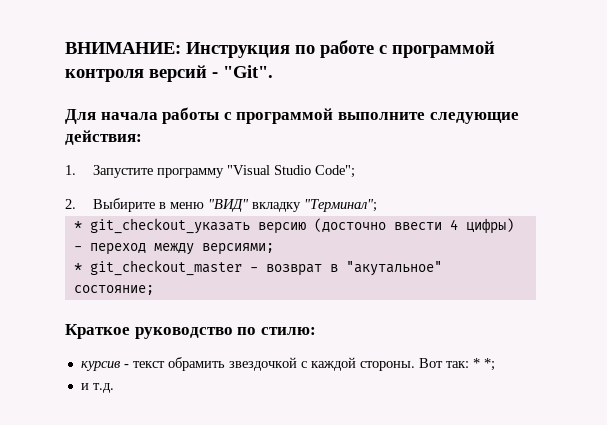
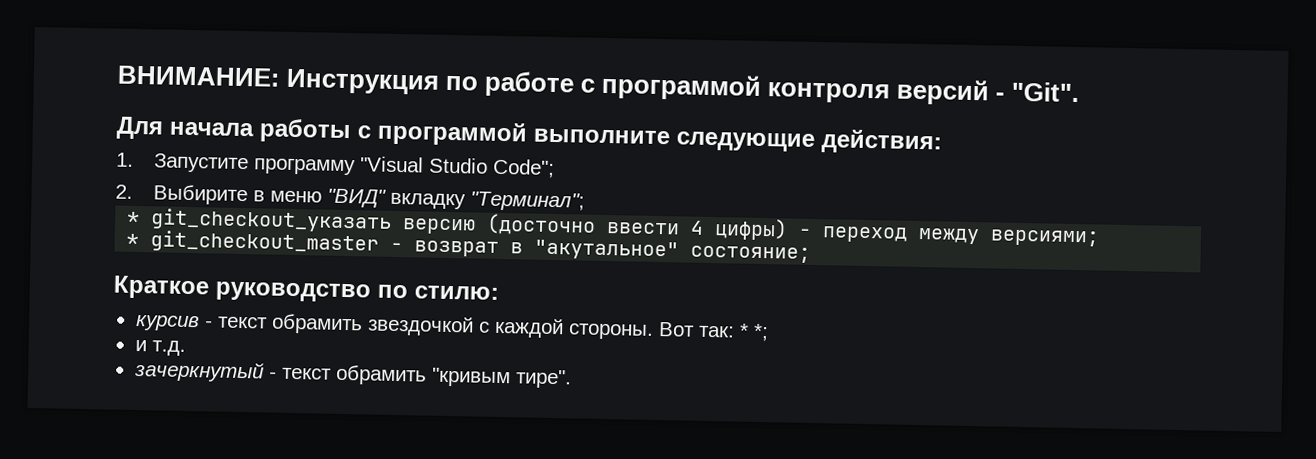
(114, 388) none -> [133,359,572,389] // зачеркнутый - текст обрамить "кривым тире".

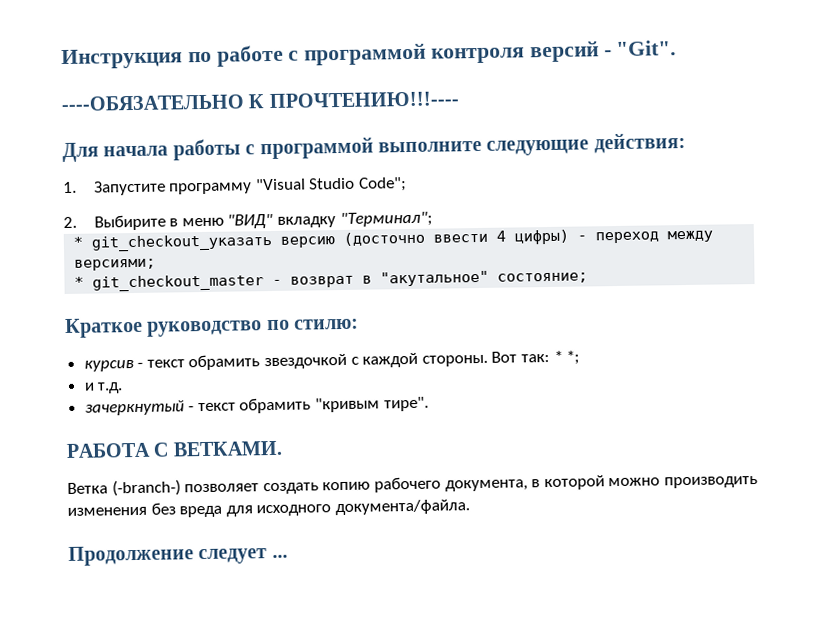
[117,65,281,87] ВНИМАНИЕ: -> (61, 59) none
(1080, 92) none -> [61,91,459,112] // ----ОБЯЗАТЕЛЬНО К ПРОЧТЕНИЮ!!!----
(572, 379) none -> [66,440,283,458] [67,475,758,497] [67,499,470,518] [68,545,288,566] // РАБОТА С ВЕТКАМИ. // Ветка (-branch-) позволяет создать копию рабочего документа, в которой можно производить изменения без вреда для исходного документа/файла. // Продолжение следует ...

